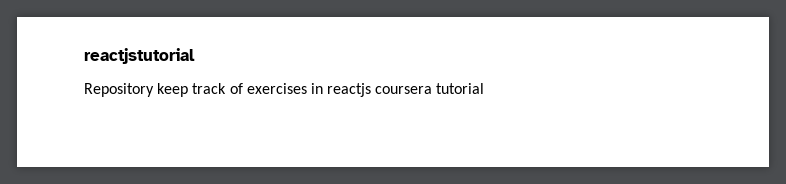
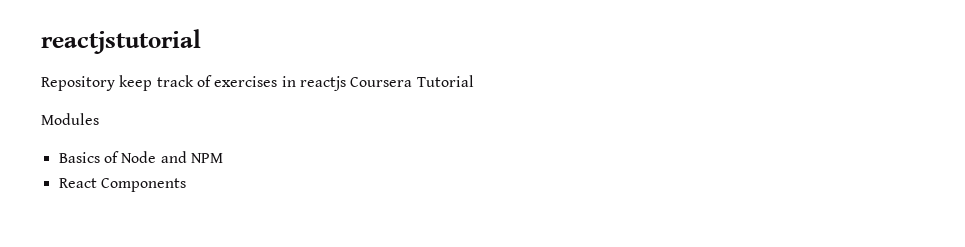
[375,83,485,94] coursera tutorial -> [350,75,474,87] [41,113,99,125] [58,151,223,163] [58,178,186,192] Coursera Tutorial // Modules // Basics of Node and NPM // React Components

